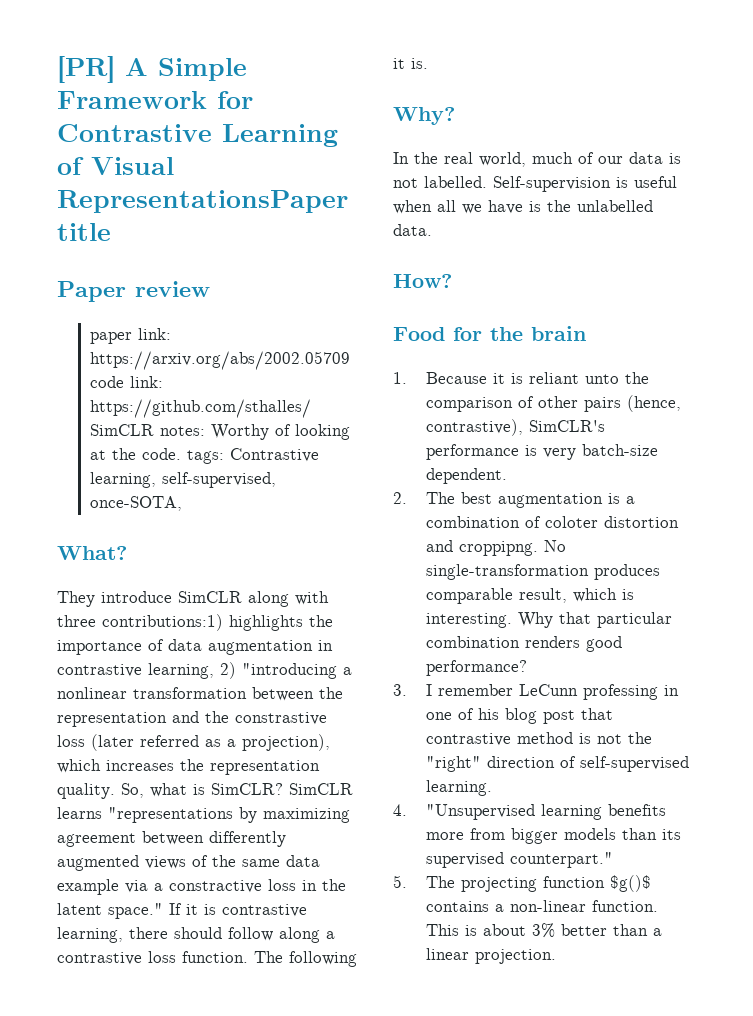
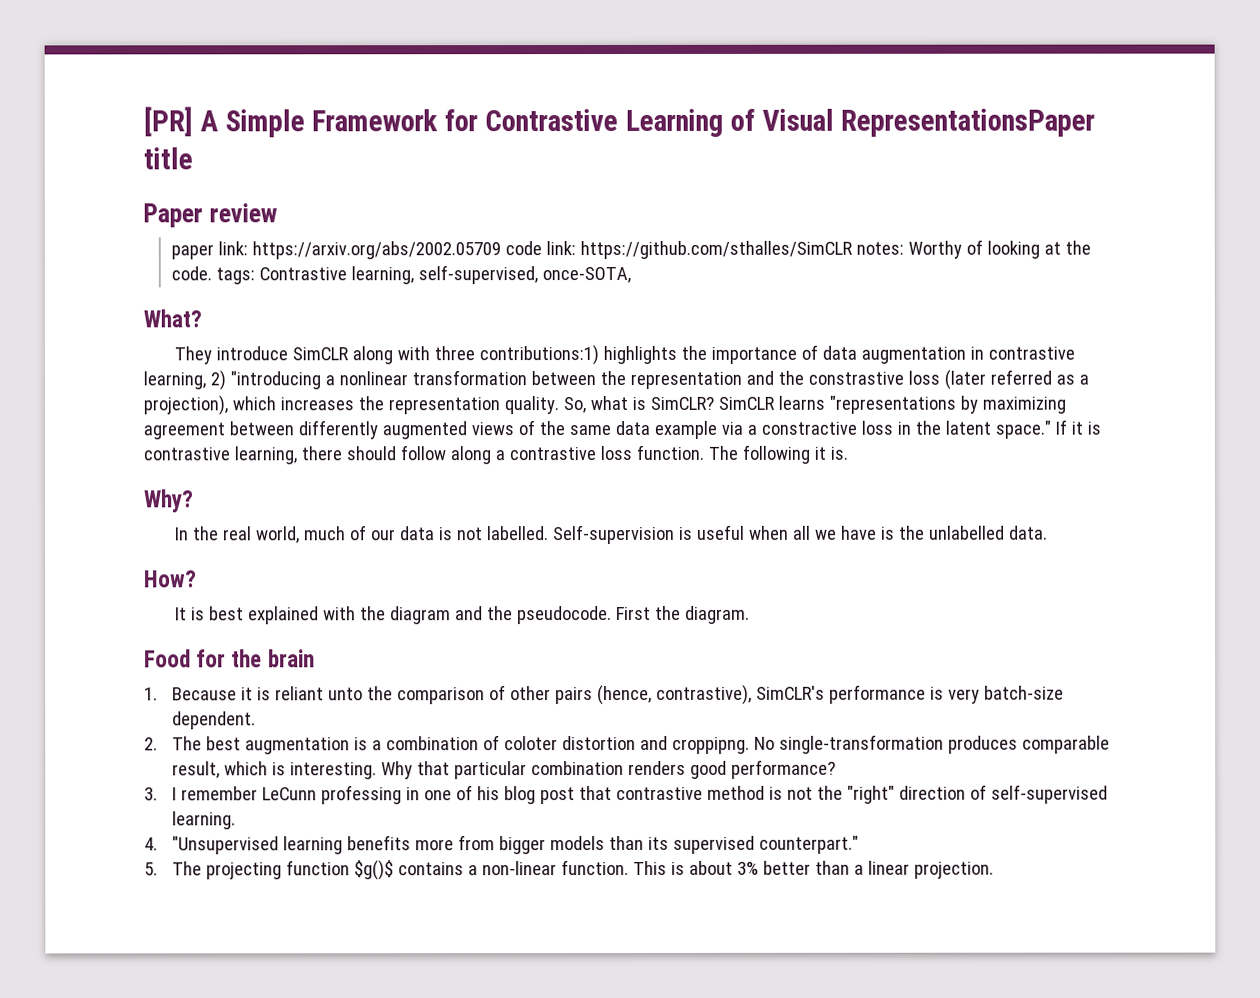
(452, 281) none -> [174,605,750,625] // It is best explained with the diagram and the pseudocode. First the diagram.

